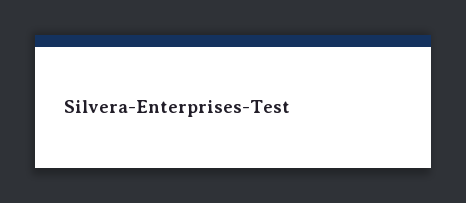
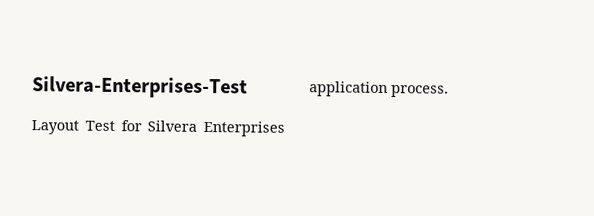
(290, 108) none -> [31,120,285,137] [309,81,449,98] // Layout Test for Silvera Enterprises application process.

